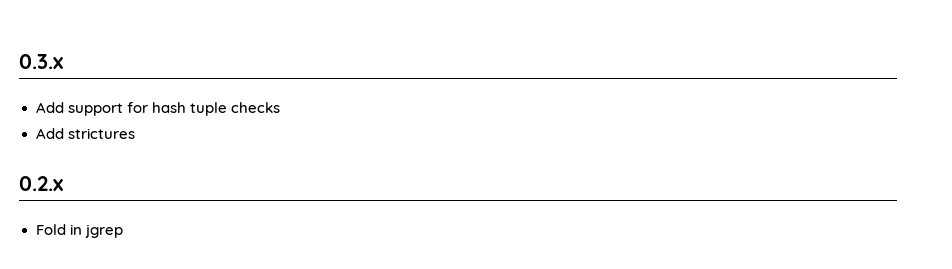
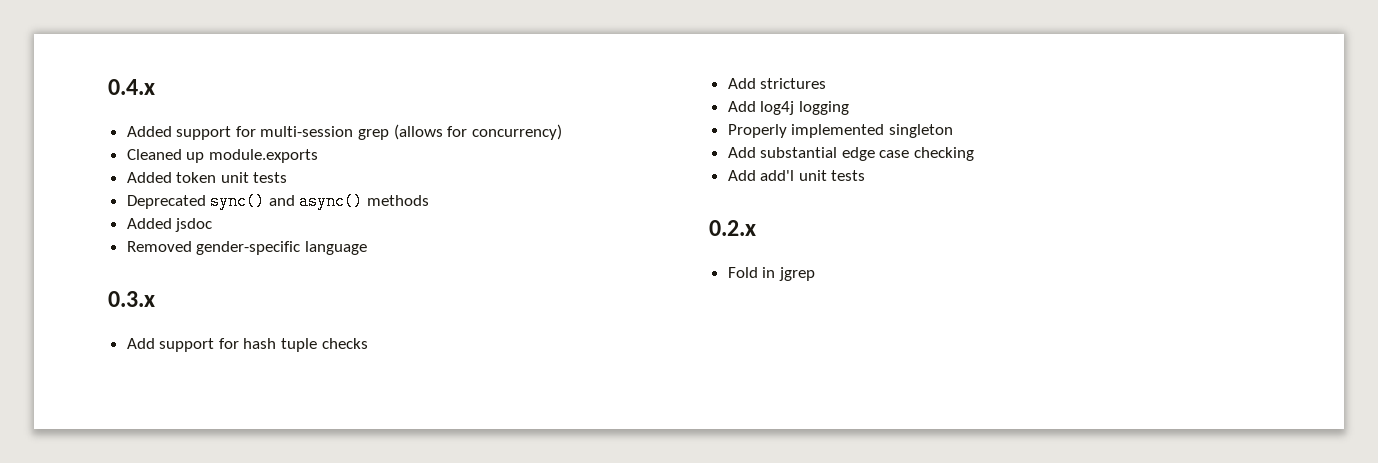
(19, 61) none -> [108,79,155,95] [126,124,562,140] [126,149,318,163] [126,172,288,183] [126,193,430,210] [126,218,213,232] [126,241,367,255] 0.4.x // Added support for multi-session grep (allows for concurrency) // Cleaned up module.exports // Added token unit tests // Deprecated sync() and async() methods // Added jsdoc // Removed gender-specific language //
(135, 133) none -> [727,101,849,115] [727,124,953,138] [727,147,975,161] [727,170,866,181] // Add log4j logging // Properly implemented singleton // Add substantial edge case checking // Add add'l unit tests

